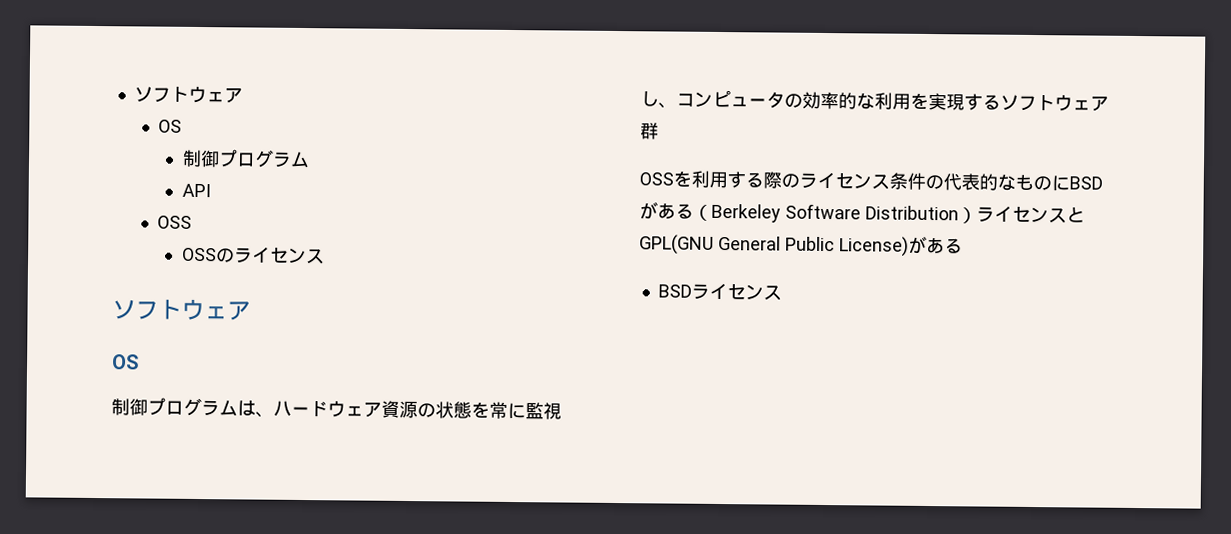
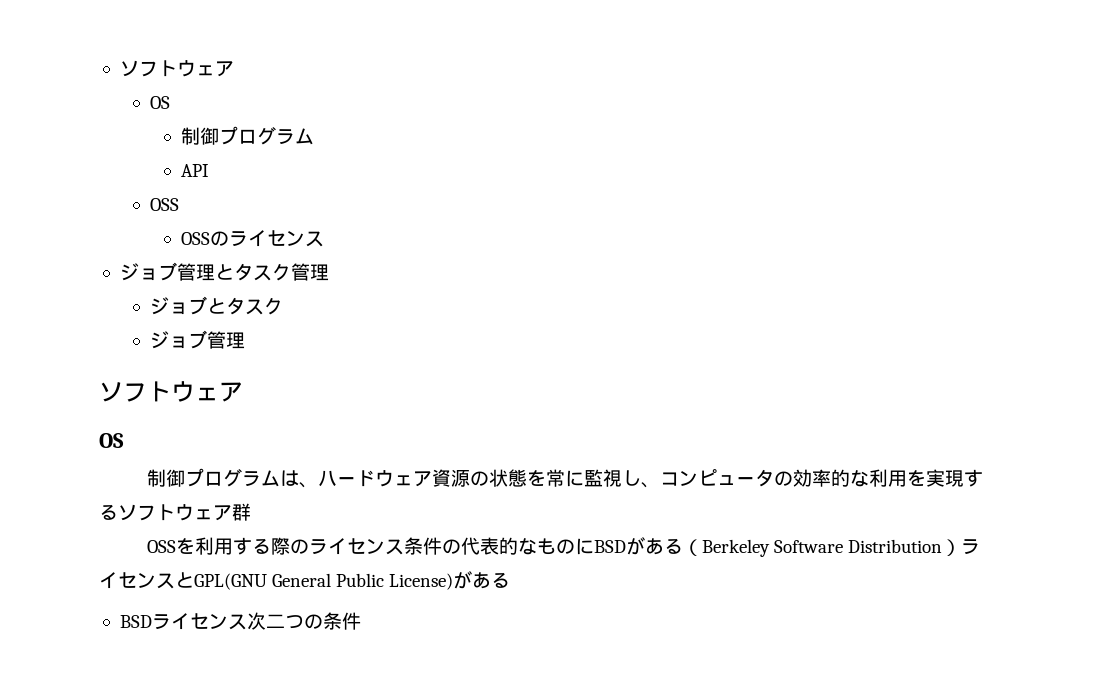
(325, 257) none -> [119,262,329,281] [150,296,284,315] [150,330,246,349] // ジョブ管理とタスク管理 // ジョブとタスク // ジョブ管理
(782, 293) none -> [246,612,361,630] 次二つの条件

